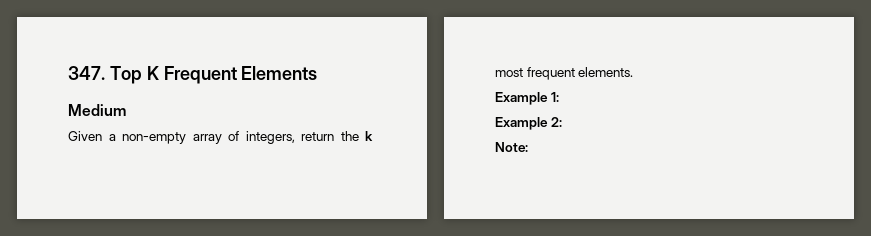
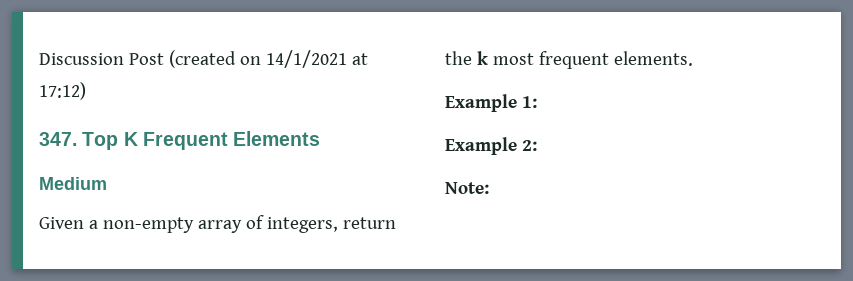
(68, 73) none -> [39,50,368,68] [39,82,86,100] Discussion Post (created on 14/1/2021 at 17:12) //

